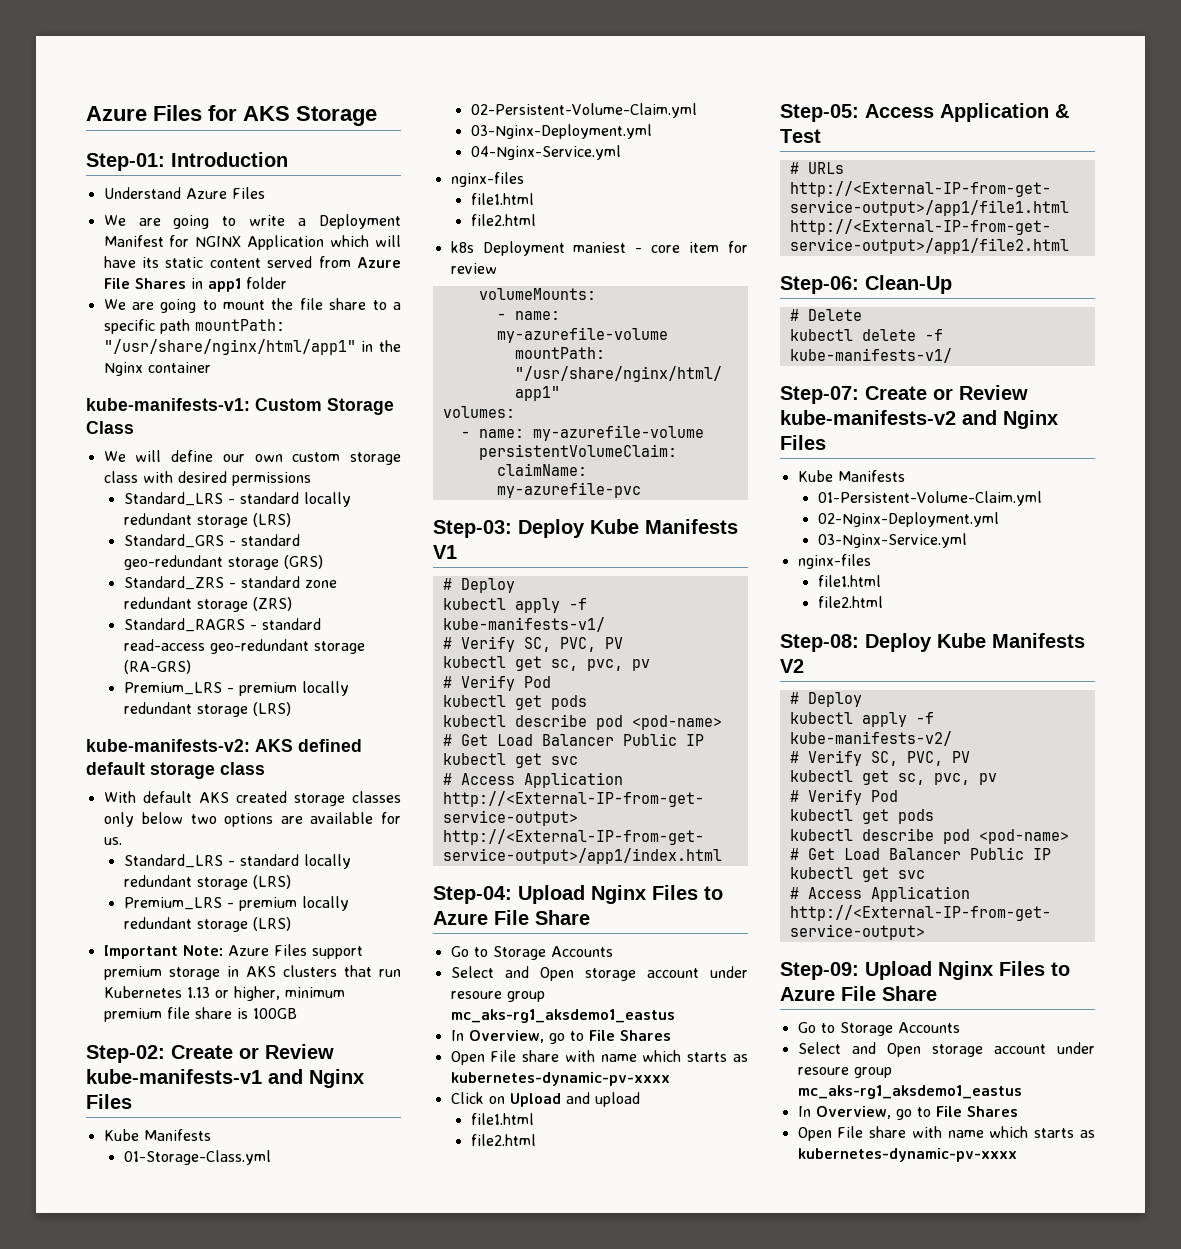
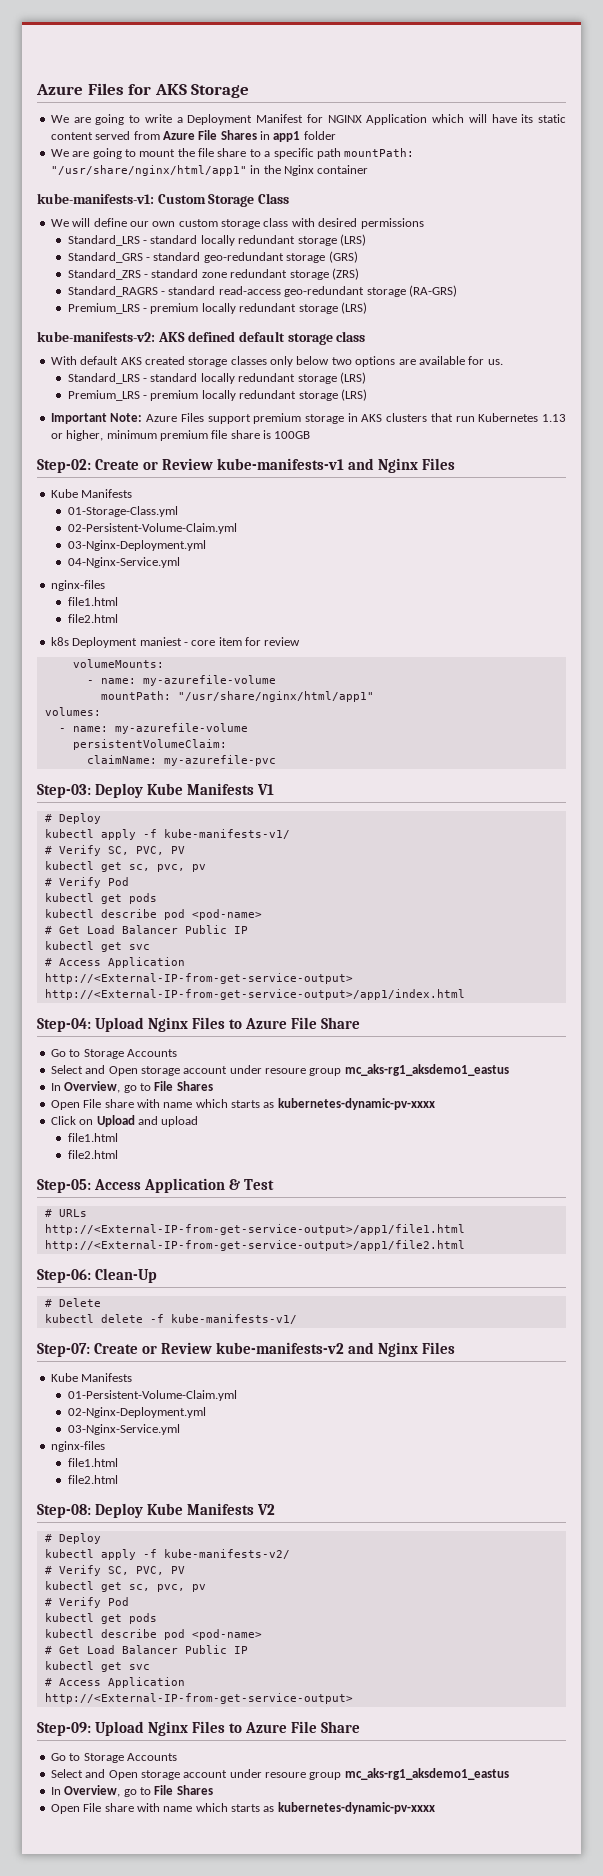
[86,152,288,171] [103,187,265,199] // Step-01: Introduction // Understand Azure Files -> (250, 91) none

